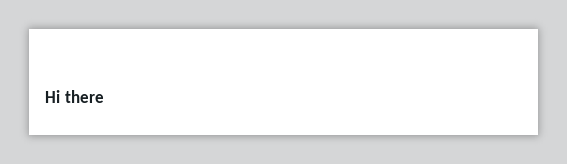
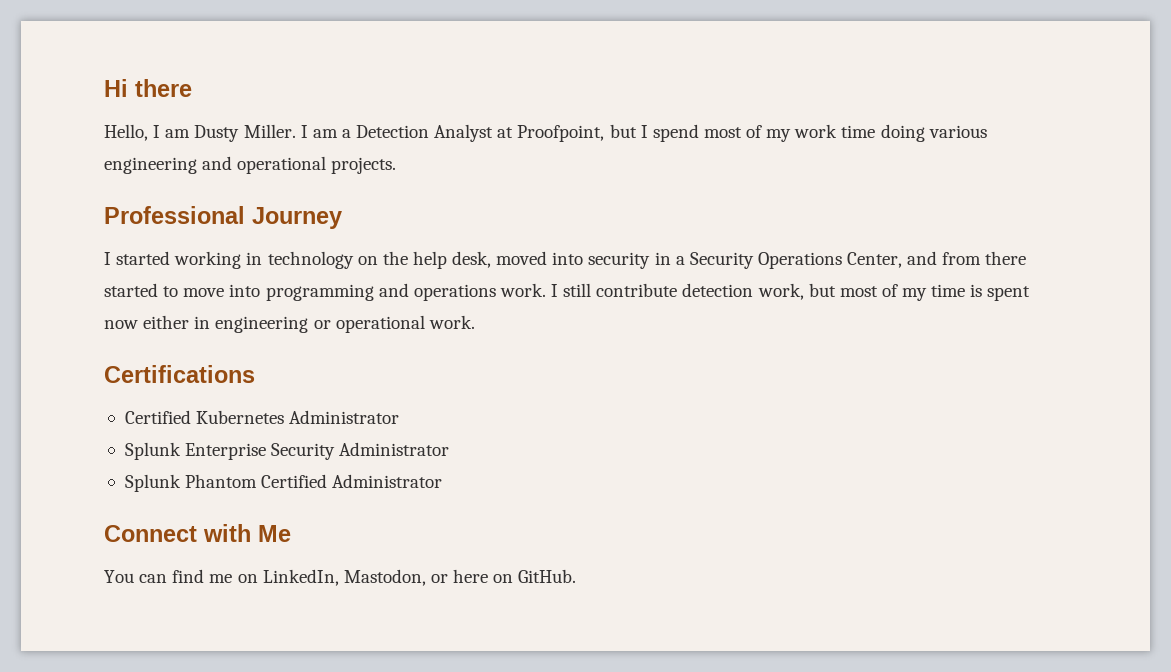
(104, 96) none -> [104,124,987,142] [104,156,397,174] [104,206,342,229] [104,251,1027,269] [104,283,1031,301] [104,315,475,333] [104,365,255,383] [124,410,400,424] [124,442,450,460] [124,474,443,492] [104,524,291,542] [104,569,577,586] // Hello, I am Dusty Miller. I am a Detection Analyst at Proofpoint, but I spend most of my work time doing various engineering and operational projects. // Professional Journey // I started working in technology on the help desk, moved into security in a Security Operations Center, and from there started to move into programming and operations work. I still contribute detection work, but most of my time is spent now either in engineering or operational work. // Certifications // Certified Kubernetes Administrator // Splunk Enterprise Security Administrator // Splunk Phantom Certified Administrator // Connect with Me // You can find me on LinkedIn, Mastodon, or here on GitHub.

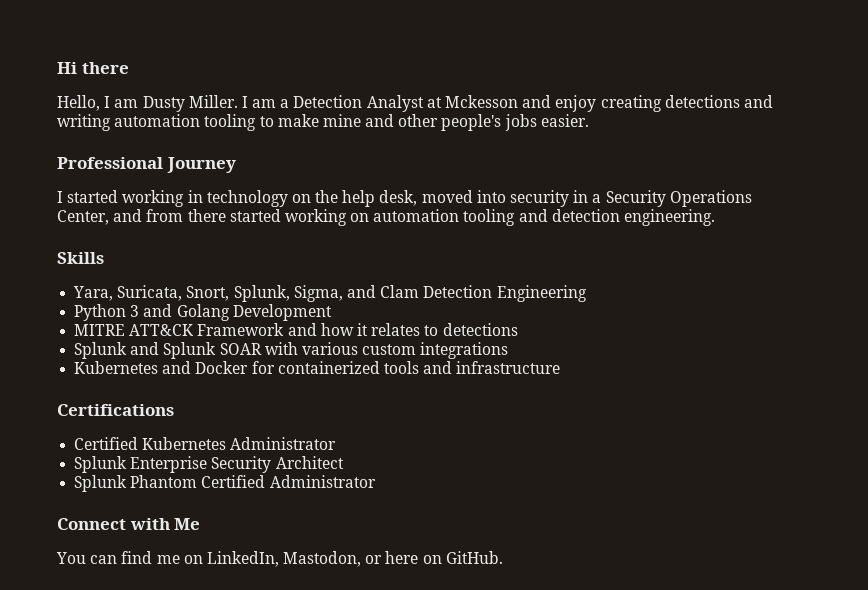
[517,124,987,142] [104,156,397,174] Proofpoint, but I spend most of my work time doing various engineering and operational projects. -> [445,95,773,112] [57,114,589,131] Mckesson and enjoy creating detections and writing automation tooling to make mine and other people's jobs easier.
[163,283,1031,301] [104,315,475,333] to move into programming and operations work. I still contribute detection work, but most of my time is spent now either in engineering or operational work. -> [284,209,716,226] [57,252,104,264] [73,285,587,302] [74,304,332,321] [74,323,518,336] [74,342,509,359] [74,361,561,374] working on automation tooling and detection engineering. // Skills // Yara, Suricata, Snort, Splunk, Sigma, and Clam Detection Engineering // Python 3 and Golang Development // MITRE ATT&CK Framework and how it relates to detections // Splunk and Splunk SOAR with various custom integrations // Kubernetes and Docker for containerized tools and infrastructure
[339,442,450,456] Administrator -> [275,456,344,469] Architect

